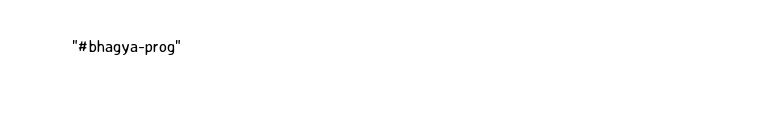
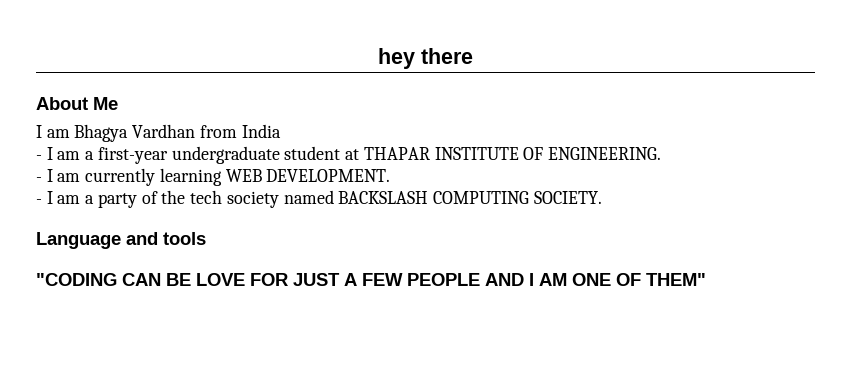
[72,40,181,55] "#bhagya-prog" -> [378,48,473,69] [36,97,118,110] [36,124,281,142] [36,146,661,164] [36,168,391,186] [36,190,602,208] [36,232,206,249] [36,273,706,286] hey there // About Me // I am Bhagya Vardhan from India // - I am a first-year undergraduate student at THAPAR INSTITUTE OF ENGINEERING. // - I am currently learning WEB DEVELOPMENT. // - I am a party of the tech society named BACKSLASH COMPUTING SOCIETY. // Language and tools // "CODING CAN BE LOVE FOR JUST A FEW PEOPLE AND I AM ONE OF THEM"

